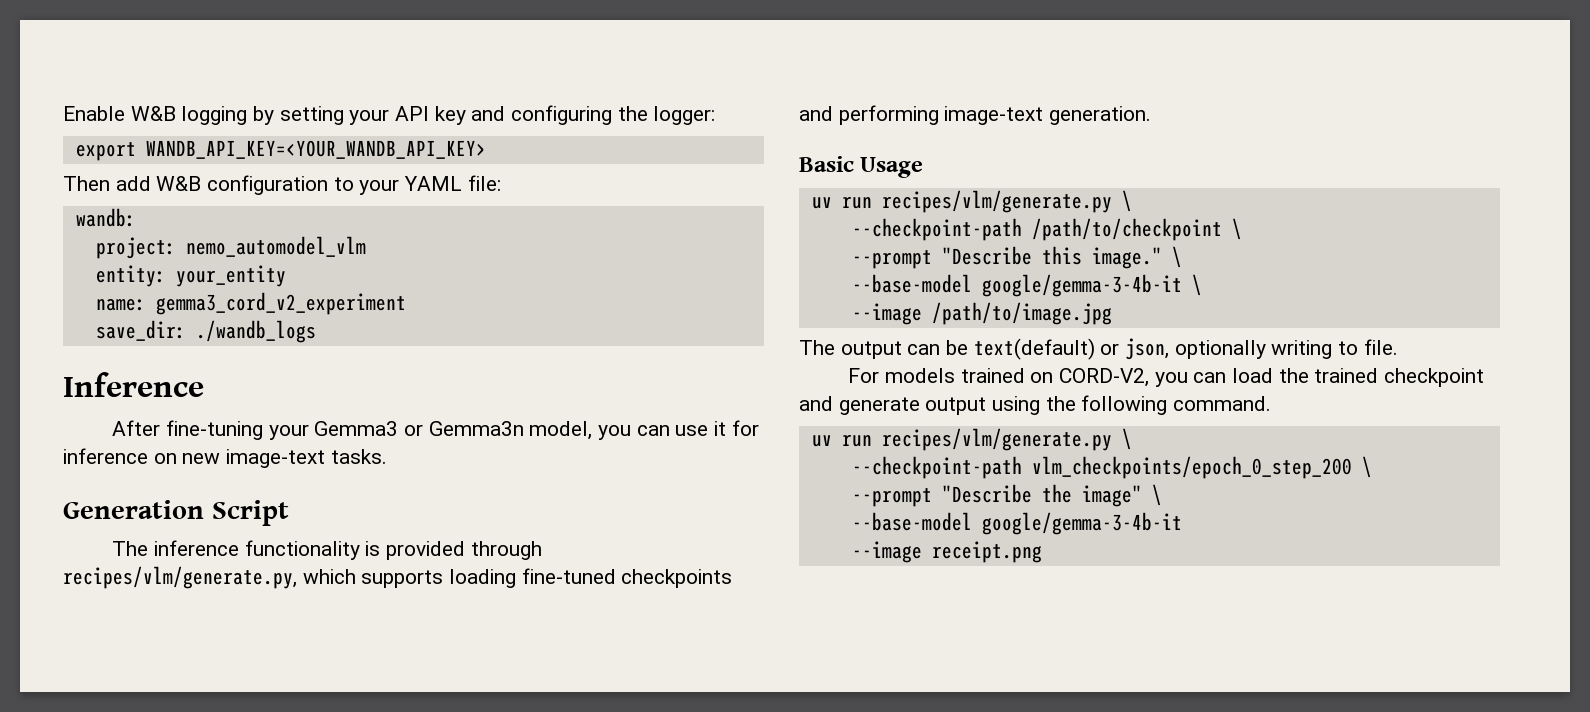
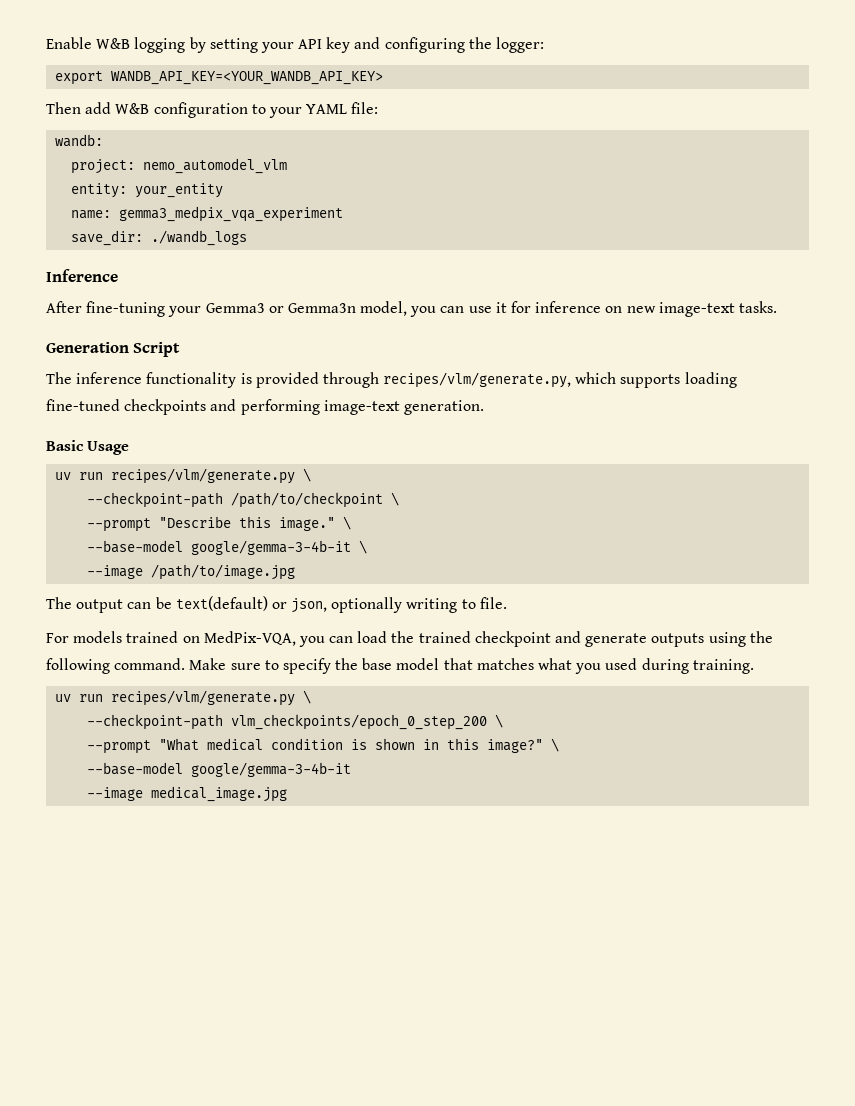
[155,292,406,315] gemma3_cord_v2_experiment -> [119,206,344,222] gemma3_medpix_vqa_experiment
[1059,368,1150,387] CORD-V2, -> [203,631,296,646] MedPix-VQA,
[925,397,987,415] output -> [651,633,705,647] outputs
(1272, 403) none -> [189,658,754,674] Make sure to specify the base model that matches what you used during training.
[941,484,1142,507] "Describe the image" -> [159,738,544,753] "What medical condition is shown in this image?"
[931,541,1042,563] receipt.png -> [151,786,288,802] medical_image.jpg

